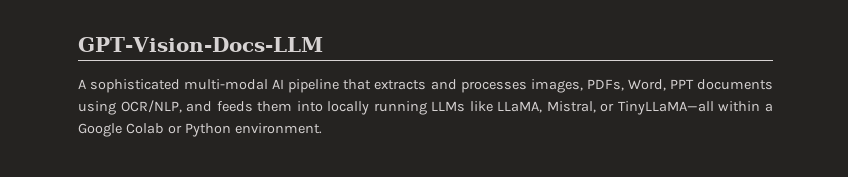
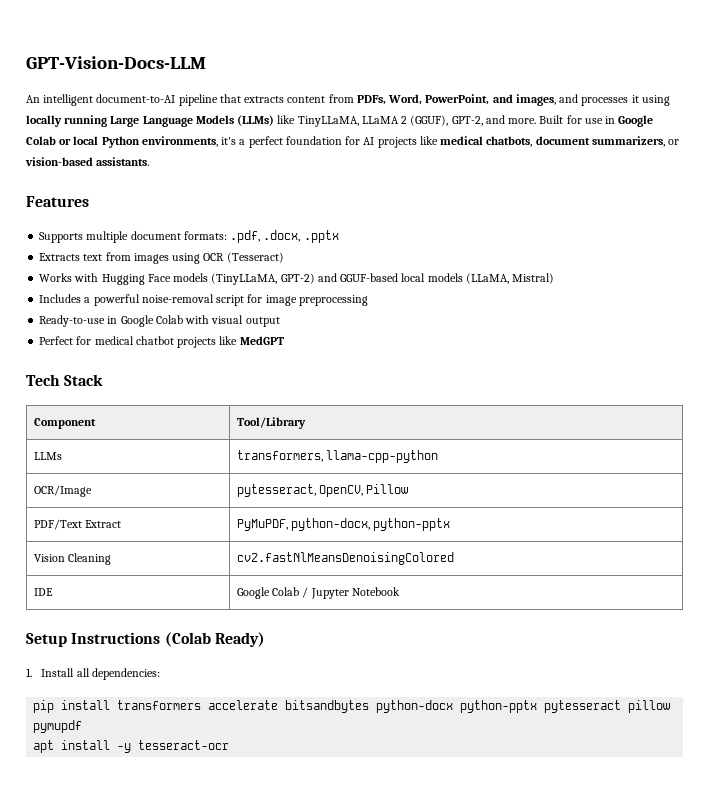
[78,79,774,93] [78,100,773,115] [78,123,322,137] A sophisticated multi-modal AI pipeline that extracts and processes images, PDFs, Word, PPT documents using OCR/NLP, and feeds them into locally running LLMs like LLaMA, Mistral, or TinyLLaMA—all within a Google Colab or Python environment. -> [26,94,670,106] [26,115,654,127] [26,136,680,148] [25,157,150,166] [26,196,89,207] [39,230,339,243] [39,252,284,264] [39,273,555,285] [39,294,368,306] [39,315,280,327] [39,336,284,348] [26,374,104,386] [33,418,96,429] [236,417,306,429] [33,452,62,460] [236,450,439,463] [33,485,92,497] [236,484,409,497] [33,519,122,530] [236,518,451,531] [33,553,112,565] [236,552,454,565] [33,588,53,596] [236,587,400,599] [26,632,265,647] [26,668,160,680] [33,700,671,713] [33,720,83,733] [33,740,230,753] An intelligent document-to-AI pipeline that extracts content from PDFs, Word, PowerPoint, and images, and processes it using locally running Large Language Models (LLMs) like TinyLLaMA, LLaMA 2 (GGUF), GPT-2, and more. Built for use in Google Colab or local Python environments, it's a perfect foundation for AI projects like medical chatbots, document summarizers, or vision-based assistants. // Features // Supports multiple document formats: .pdf, .docx, .pptx // Extracts text from images using OCR (Tesseract) // Works with Hugging Face models (TinyLLaMA, GPT-2) and GGUF-based local models (LLaMA, Mistral) // Includes a powerful noise-removal script for image preprocessing // Ready-to-use in Google Colab with visual output // Perfect for medical chatbot projects like MedGPT // Tech Stack // Component | Tool/Library // LLMs | transformers, llama-cpp-python // OCR/Image | pytesseract, OpenCV, Pillow // PDF/Text Extract | PyMuPDF, python-docx, python-pptx // Vision Cleaning | cv2.fastNlMeansDenoisingColored // IDE | Google Colab / Jupyter Notebook // Setup Instructions (Colab Ready) // 1. Install all dependencies: // pip install transformers accelerate bitsandbytes python-docx python-pptx pytesseract pillow pymupdf // apt install -y tesseract-ocr

